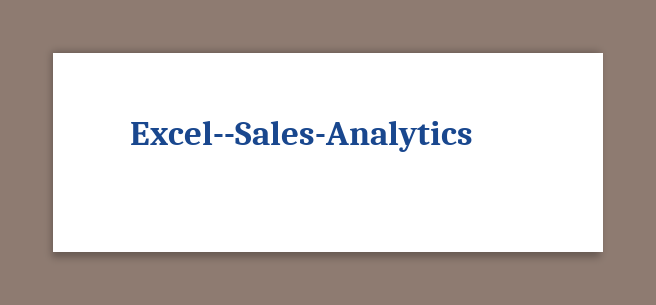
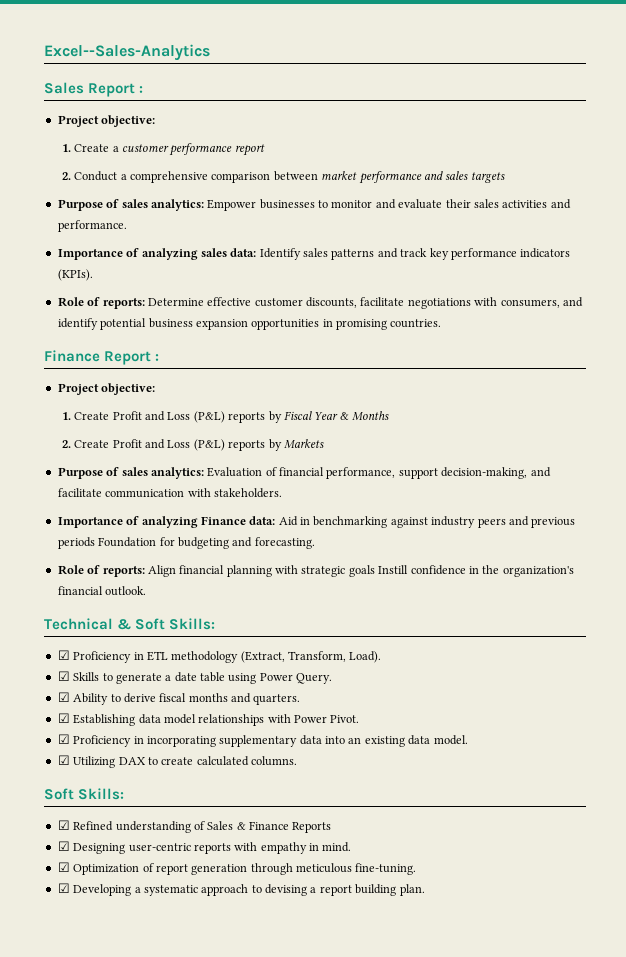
(473, 136) none -> [44,82,144,97] [57,115,156,127] [61,143,265,156] [61,171,505,184] [57,199,571,211] [57,220,127,232] [57,248,571,260] [57,269,93,281] [57,297,583,309] [57,318,442,330] [44,350,160,365] [57,383,156,395] [61,411,389,423] [61,439,324,451] [57,467,551,479] [57,488,282,498] [57,516,576,528] [57,537,315,549] [57,565,574,577] [57,586,147,596] [44,618,216,630] [57,650,382,663] [57,671,333,684] [57,692,301,705] [57,713,360,726] [57,734,468,747] [57,755,297,768] [44,788,125,800] [57,820,332,833] [57,841,352,854] [57,862,417,875] [57,883,425,896] // Sales Report : // Project objective: // 1. Create a customer performance report // 2. Conduct a comprehensive comparison between market performance and sales targets // Purpose of sales analytics: Empower businesses to monitor and evaluate their sales activities and performance. // Importance of analyzing sales data: Identify sales patterns and track key performance indicators (KPIs). // Role of reports: Determine effective customer discounts, facilitate negotiations with consumers, and identify potential business expansion opportunities in promising countries. // Finance Report : // Project objective: // 1. Create Profit and Loss (P&L) reports by Fiscal Year & Months // 2. Create Profit and Loss (P&L) reports by Markets // Purpose of sales analytics: Evaluation of financial performance, support decision-making, and facilitate communication with stakeholders. // Importance of analyzing Finance data: Aid in benchmarking against industry peers and previous periods Foundation for budgeting and forecasting. // Role of reports: Align financial planning with strategic goals Instill confidence in the organization's financial outlook. // Technical & Soft Skills: // ☑ Proficiency in ETL methodology (Extract, Transform, Load). // ☑ Skills to generate a date table using Power Query. // ☑ Ability to derive fiscal months and quarters. // ☑ Establishing data model relationships with Power Pivot. // ☑ Proficiency in incorporating supplementary data into an existing data model. // ☑ Utilizing DAX to create calculated columns. // Soft Skills: // ☑ Refined understanding of Sales & Finance Reports // ☑ Designing user-centric reports with empathy in mind. // ☑ Optimization of report generation through meticulous fine-tuning. // ☑ Developing a systematic approach to devising a report building plan.

